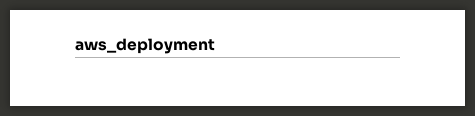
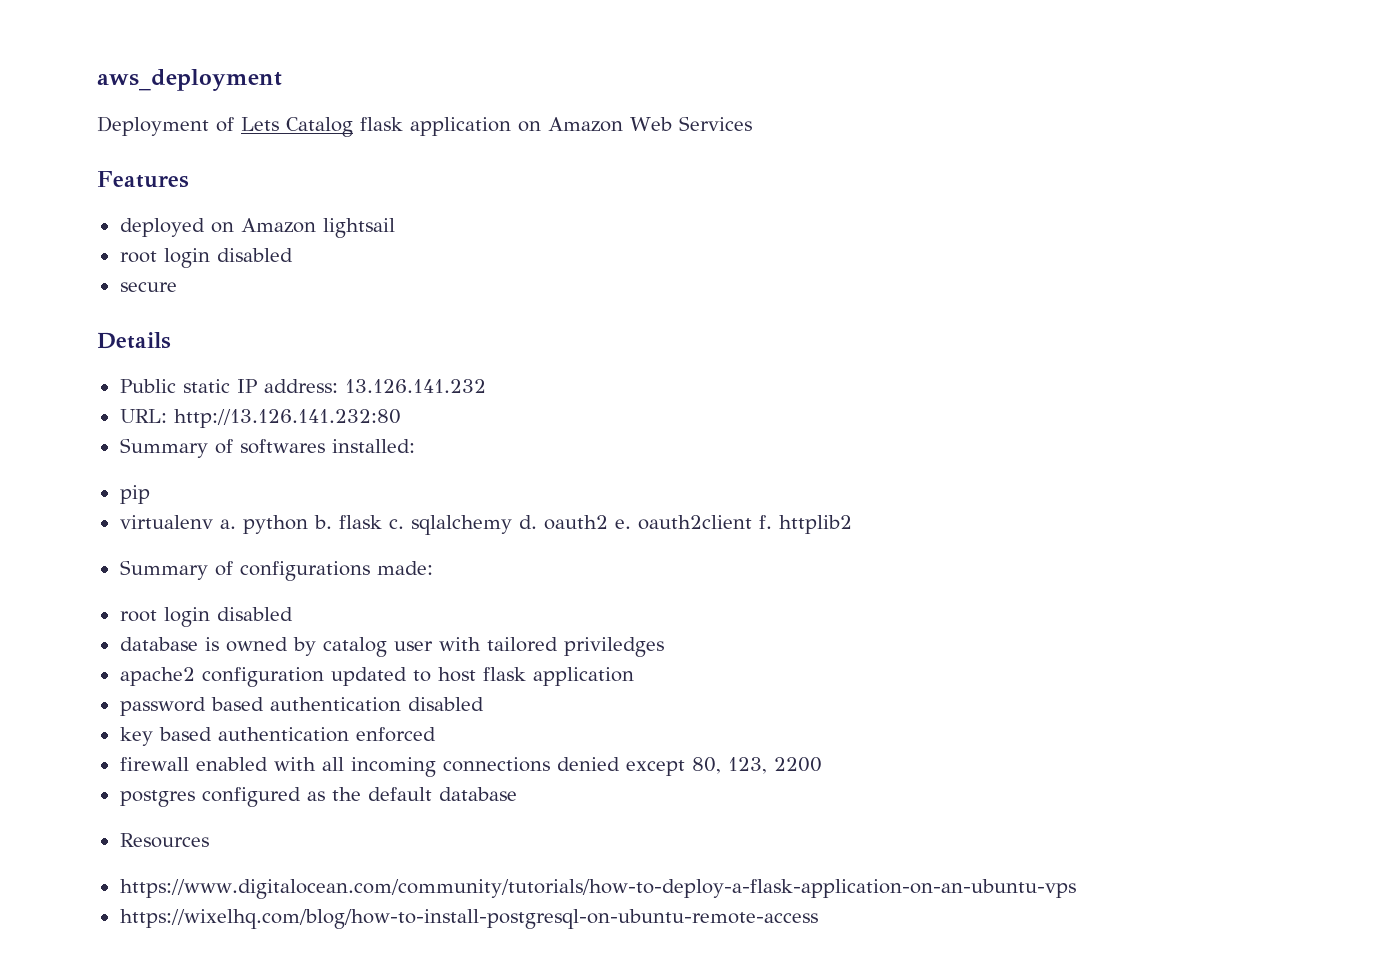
(215, 46) none -> [97,116,752,137] [97,171,189,188] [119,218,395,238] [119,248,293,268] [119,282,177,292] [97,332,171,349] [119,379,486,393] [119,409,401,428] [119,438,415,458] [119,485,150,504] [119,515,852,535] [119,560,433,581] [119,607,293,627] [119,637,664,657] [119,667,634,687] [119,697,484,716] [119,727,436,746] [119,757,822,777] [119,787,517,807] [119,833,209,848] [119,879,1076,899] [119,909,818,929] // Deployment of Lets Catalog flask application on Amazon Web Services // Features // deployed on Amazon lightsail // root login disabled // secure // Details // Public static IP address: 13.126.141.232 // URL: http://13.126.141.232:80 // Summary of softwares installed: // pip // virtualenv a. python b. flask c. sqlalchemy d. oauth2 e. oauth2client f. httplib2 // Summary of configurations made: // root login disabled // database is owned by catalog user with tailored priviledges // apache2 configuration updated to host flask application // password based authentication disabled // key based authentication enforced // firewall enabled with all incoming connections denied except 80, 123, 2200 // postgres configured as the default database // Resources // https://www.digitalocean.com/community/tutorials/how-to-deploy-a-flask-application-on-an-ubuntu-vps // https://wixelhq.com/blog/how-to-install-postgresql-on-ubuntu-remote-access

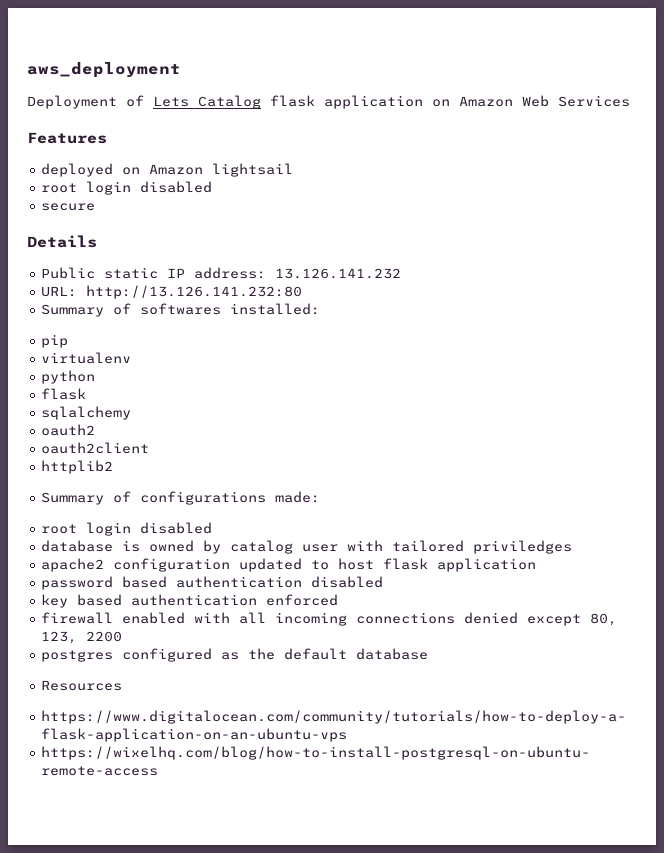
[219,519,236,529] a. -> (132, 358) //
[313,515,404,529] b. flask c. -> [41,388,87,400] // flask //
[518,515,537,529] d. -> (132, 413) //
[614,519,631,529] e. -> (96, 430) //
[758,515,772,529] f. -> (150, 448) //

